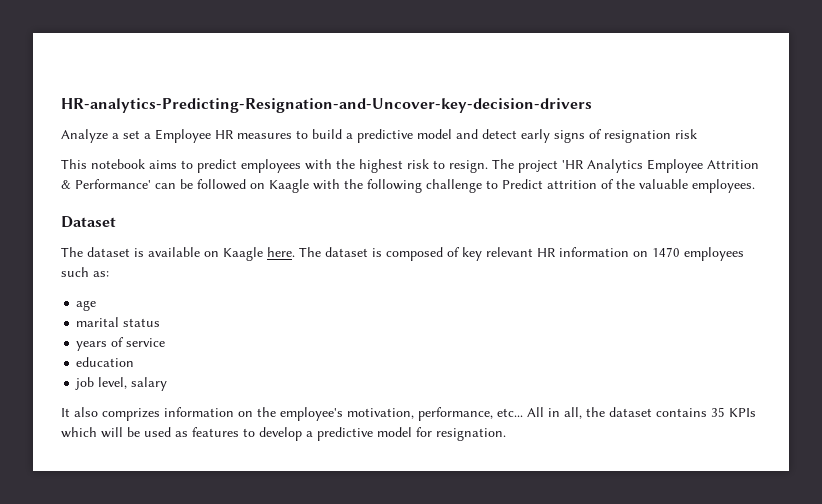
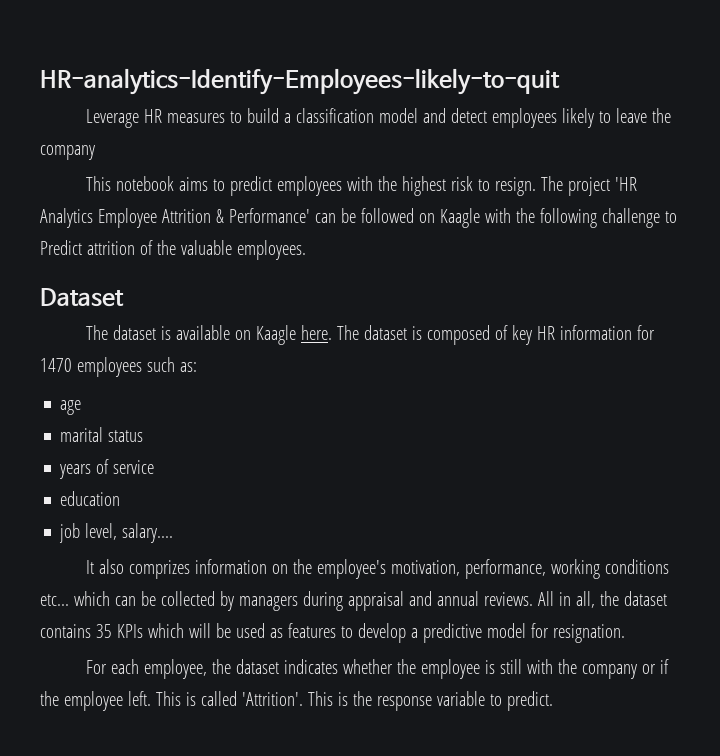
[61,98,592,113] [61,129,211,143] HR-analytics-Predicting-Resignation-and-Uncover-key-decision-drivers // Analyze a set a Employee -> [40,68,560,95] [86,109,140,128] HR-analytics-Identify-Employees-likely-to-quit // Leverage
[357,129,413,143] predictive -> [296,108,375,123] classification
[521,129,697,143] early signs of resignation risk -> [492,108,672,128] [40,145,95,160] employees likely to leave the company
[486,247,533,257] relevant -> (533, 335) none
[633,251,648,257] on -> [637,325,656,340] for
[131,377,168,391] salary -> [122,523,174,543] salary....
[497,408,523,417] etc... -> [551,559,670,579] [40,591,533,611] working conditions etc... which can be collected by managers during appraisal and annual reviews.
(506, 434) none -> [86,659,670,679] [40,691,553,711] // For each employee, the dataset indicates whether the employee is still with the company or if the employee left. This is called 'Attrition'. This is the response variable to predict.

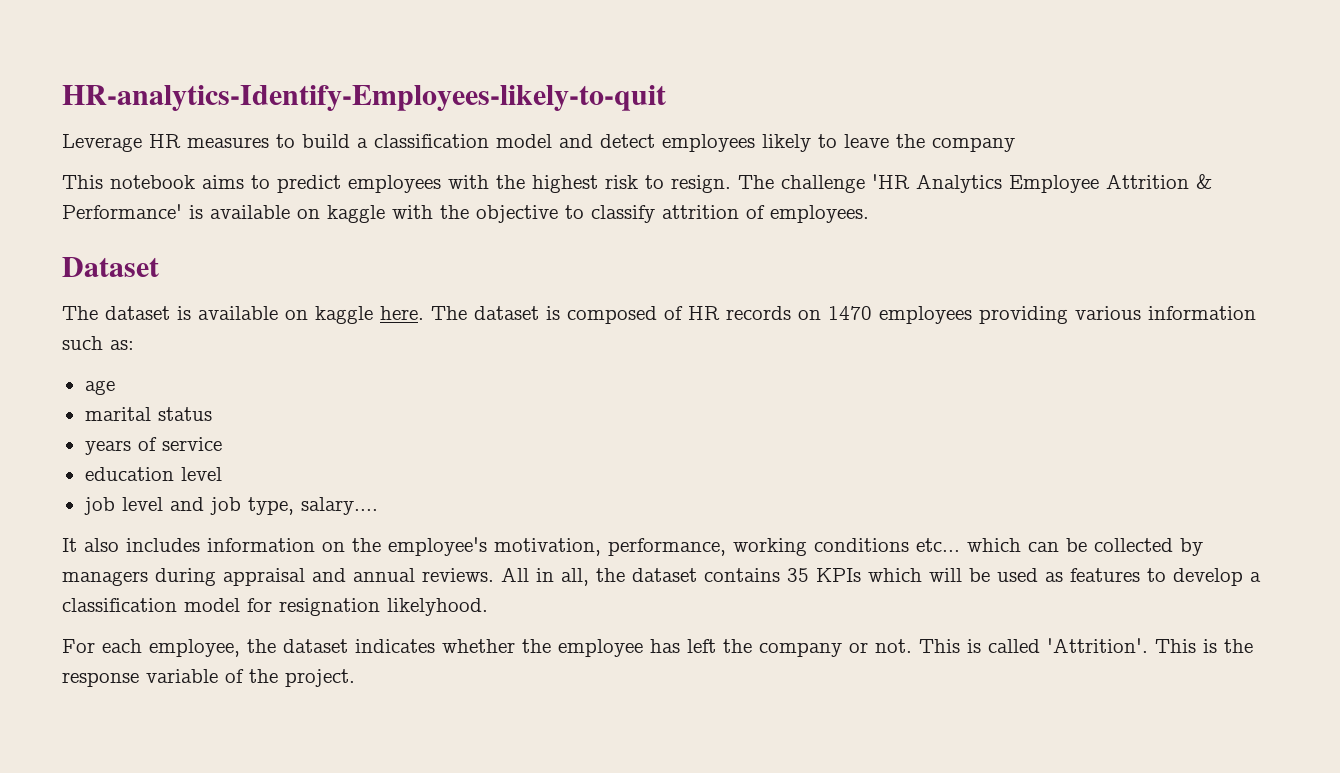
[568,177,611,196] project -> [781,175,865,193] challenge
[314,208,677,228] [40,240,232,255] can be followed on Kaagle with the following challenge to Predict attrition of the valuable -> [189,205,765,223] is available on kaggle with the objective to classify attrition of
[256,325,297,345] Kaagle -> [315,306,373,324] kaggle
[512,325,656,345] [40,357,142,377] key HR information for 1470 employees -> [688,306,1256,324] HR records on 1470 employees providing various information
[59,523,118,543] // job level, -> [180,467,222,481] [83,497,294,515] level // job level and job type,
[129,560,191,579] comprizes -> [126,538,200,552] includes
[422,623,482,643] predictive -> [62,598,177,612] classification
[552,624,625,643] resignation. -> [279,598,488,616] resignation likelyhood.
[485,659,670,679] [40,691,151,711] is still with the company or if the employee left. -> [650,639,912,657] has left the company or not.
[489,691,553,711] to predict. -> [225,669,355,687] of the project.

